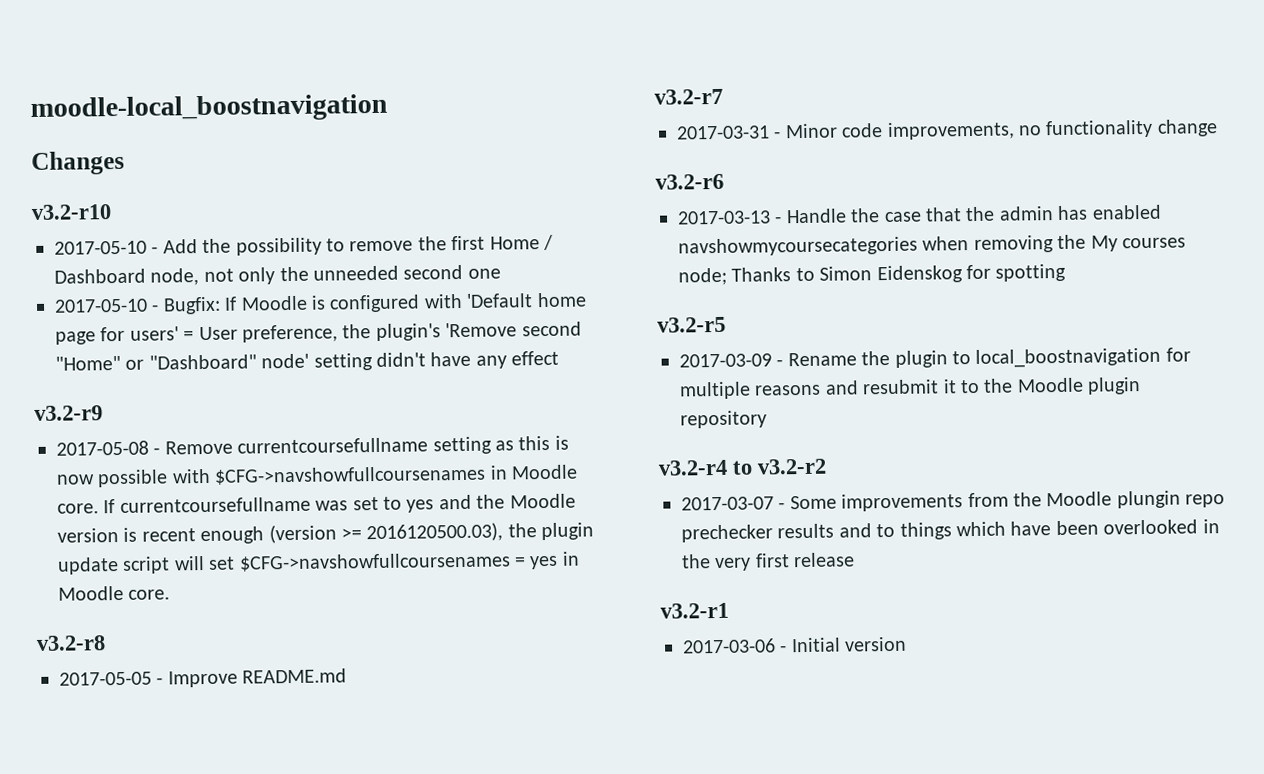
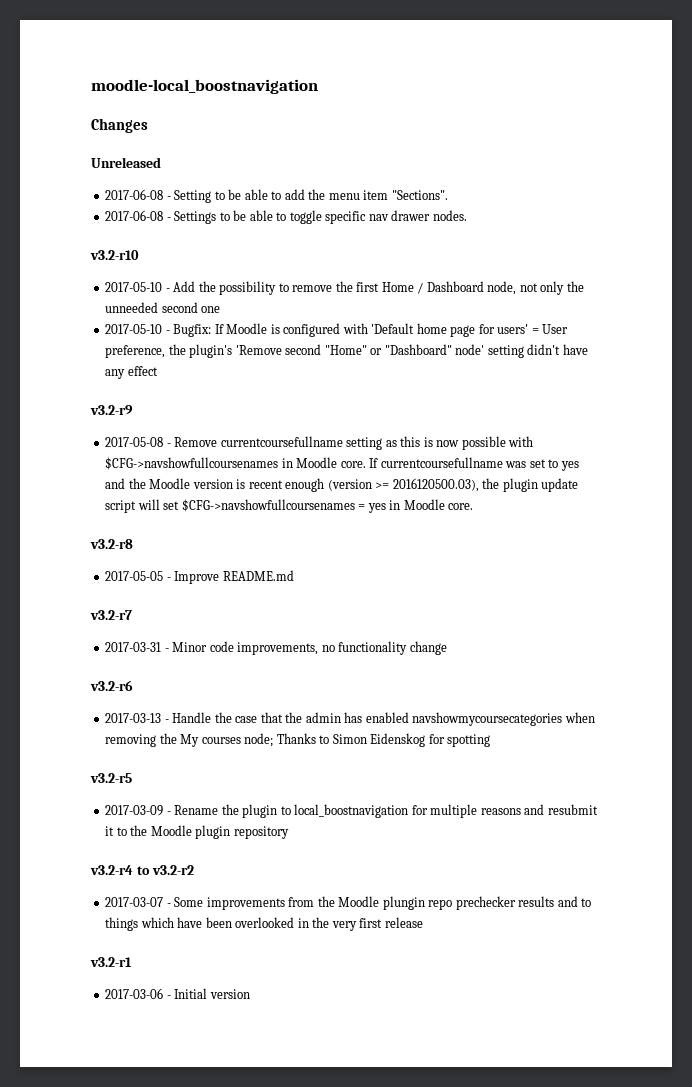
(125, 163) none -> [91,157,161,168] [105,189,448,203] [105,210,467,224] // Unreleased // 2017-06-08 - Setting to be able to add the menu item "Sections". // 2017-06-08 - Settings to be able to toggle specific nav drawer nodes.

